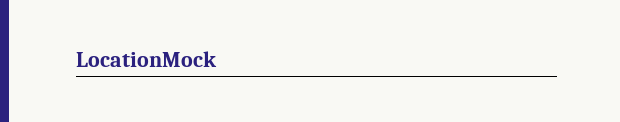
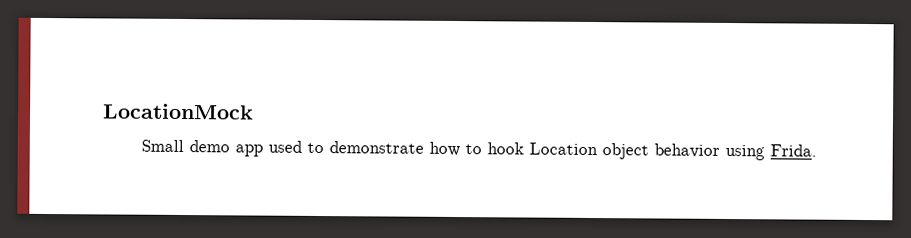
(217, 59) none -> [141,139,818,161] // Small demo app used to demonstrate how to hook Location object behavior using Frida.

